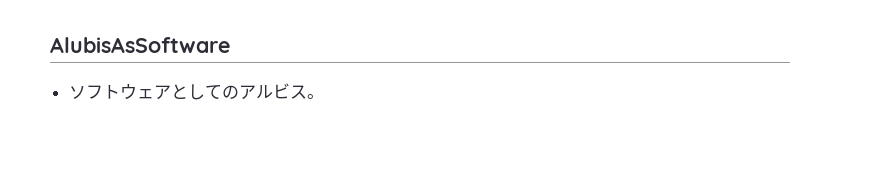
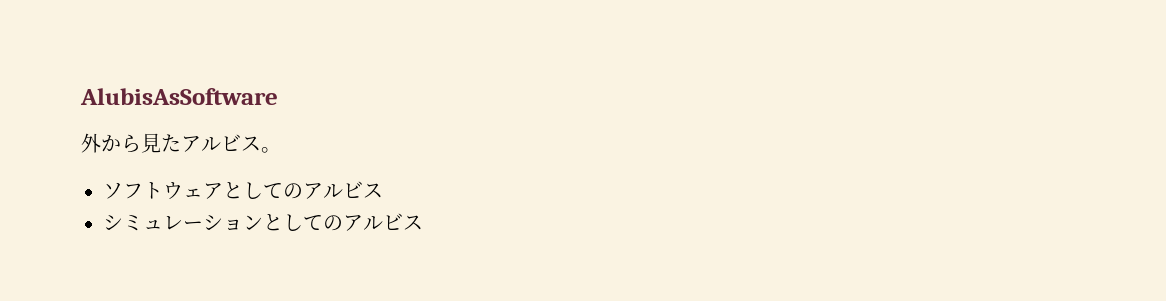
(230, 45) none -> [81,133,281,153] // 外から見たアルビス。
[306,94,324,99] 。 -> [103,213,423,231] // シミュレーションとしてのアルビス

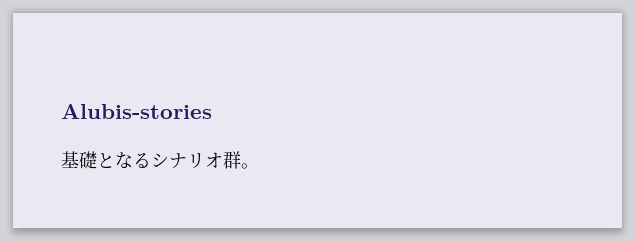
[80,88,278,105] [81,133,281,153] [103,181,383,200] [103,213,423,231] AlubisAsSoftware // 外から見たアルビス。 // ソフトウェアとしてのアルビス // シミュレーションとしてのアルビス -> [61,104,212,119] [61,151,259,169] Alubis-stories // 基礎となるシナリオ群。

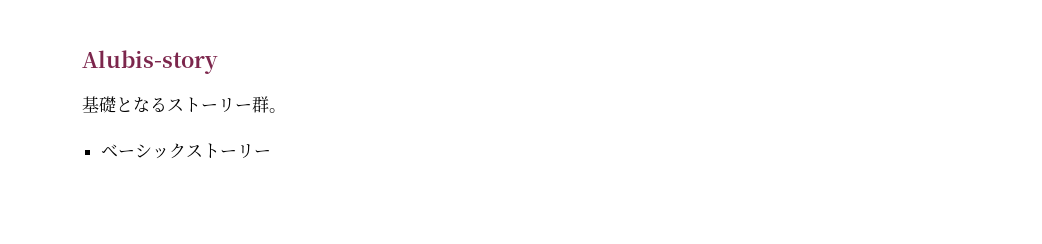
[61,104,212,119] Alubis-stories -> [82,50,218,74] Alubis-story
[151,152,223,169] シナリオ -> [167,97,252,113] ストーリー
(259, 166) none -> [100,143,271,159] // ベーシックストーリー

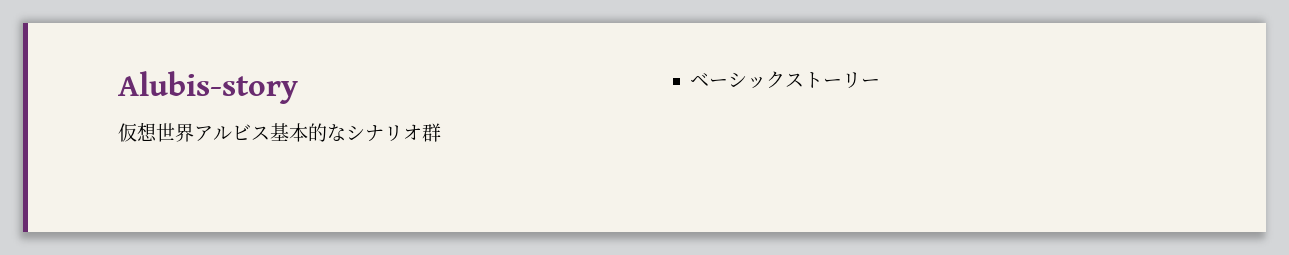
[82,96,252,113] 基礎となるストーリー -> [118,122,422,142] 仮想世界アルビス基本的なシナリオ
[269,108,286,113] 。 -> (441, 132) none

